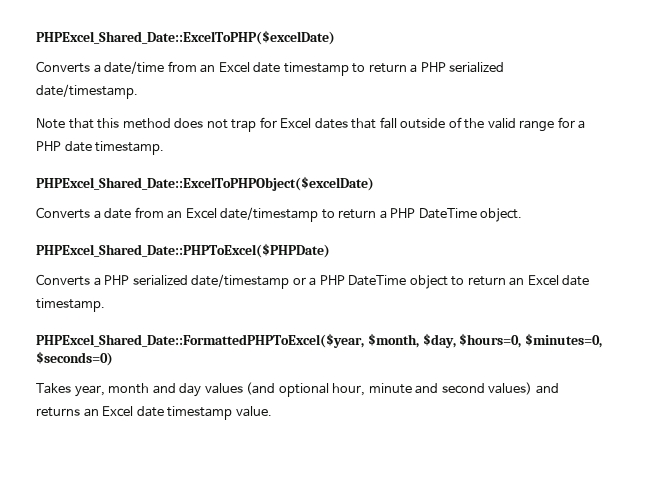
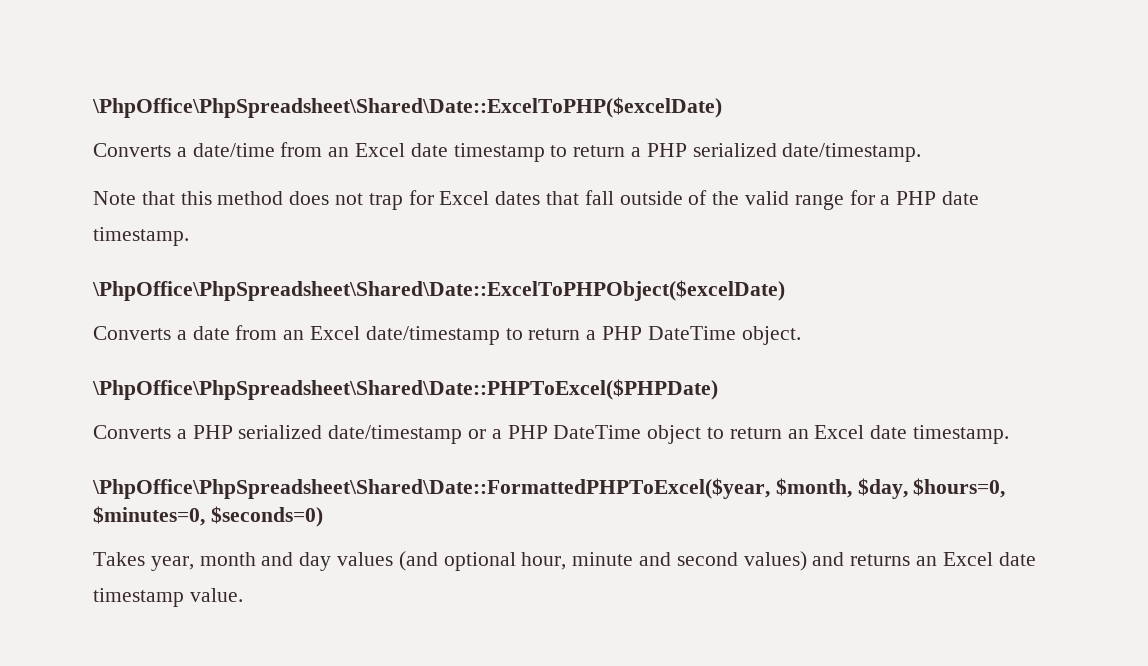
[36,30,335,45] PHPExcel_Shared_Date::ExcelToPHP($excelDate) -> [92,97,722,118] \PhpOffice\PhpSpreadsheet\Shared\Date::ExcelToPHP($excelDate)
[36,176,374,191] PHPExcel_Shared_Date::ExcelToPHPObject($excelDate) -> [92,280,785,301] \PhpOffice\PhpSpreadsheet\Shared\Date::ExcelToPHPObject($excelDate)
[36,243,330,258] PHPExcel_Shared_Date::PHPToExcel($PHPDate) -> [92,379,718,400] \PhpOffice\PhpSpreadsheet\Shared\Date::PHPToExcel($PHPDate)
[36,333,364,348] PHPExcel_Shared_Date::FormattedPHPToExcel($year, -> [92,478,770,499] \PhpOffice\PhpSpreadsheet\Shared\Date::FormattedPHPToExcel($year,

